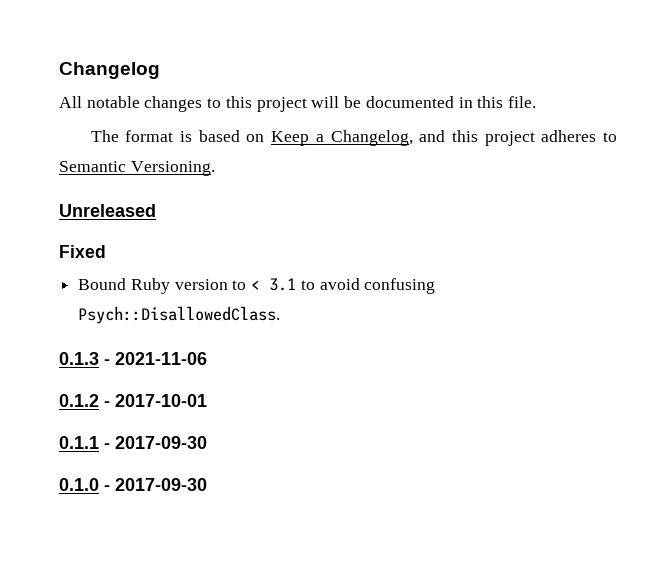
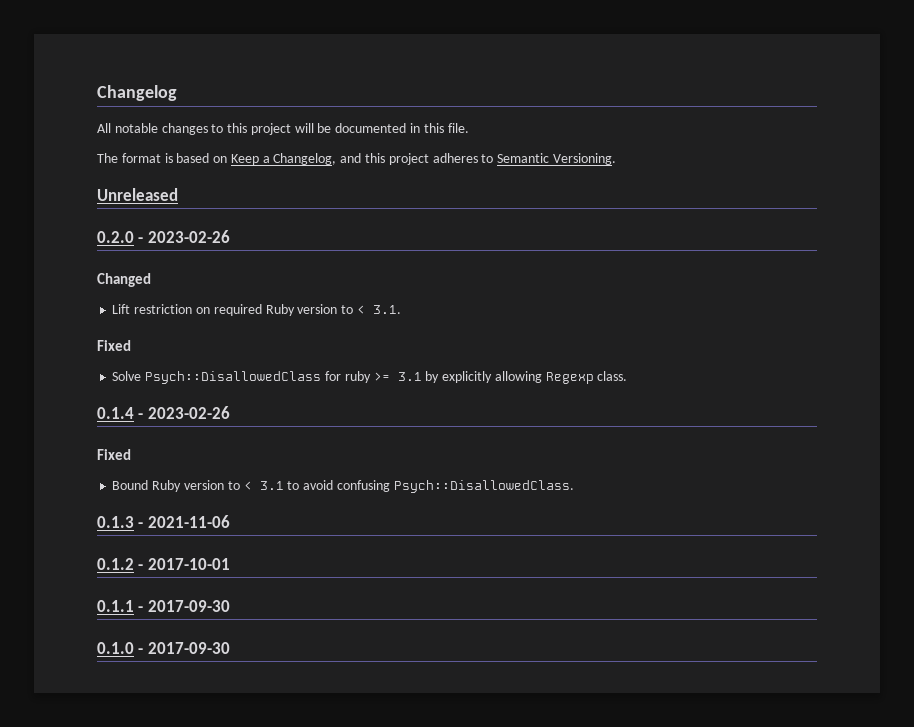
(156, 210) none -> [97,230,230,243] [97,273,151,287] [112,304,401,316] [97,340,131,351] [112,371,628,384] [97,406,230,419] // 0.2.0 - 2023-02-26 // Changed // Lift restriction on required Ruby version to < 3.1. // Fixed // Solve Psych::DisallowedClass for ruby >= 3.1 by explicitly allowing Regexp class. // 0.1.4 - 2023-02-26

